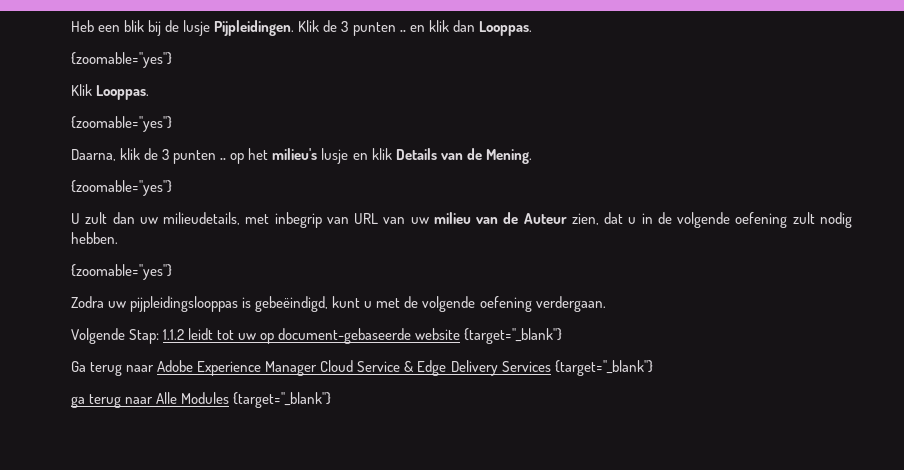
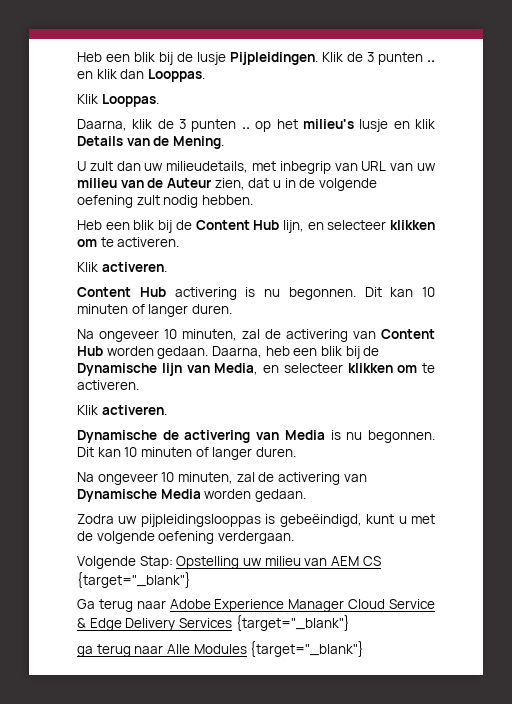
[71,52,172,68] // {zoomable="yes"} -> (205, 75) none
[71,116,172,132] // {zoomable="yes"} -> (159, 100) none
[71,180,172,196] // {zoomable="yes"} -> (224, 142) none
[71,264,172,280] {zoomable="yes"} -> [77,220,435,233] [77,237,180,247] [77,262,167,272] [77,287,435,300] [77,304,232,317] [77,329,435,342] [77,346,380,359] [77,363,435,376] [77,380,139,390] [77,405,167,415] [77,430,436,443] [77,447,296,460] [77,472,367,485] [77,489,306,502] Heb een blik bij de Content Hub lijn, en selecteer klikken om te activeren. // Klik activeren. // Content Hub activering is nu begonnen. Dit kan 10 minuten of langer duren. // Na ongeveer 10 minuten, zal de activering van Content Hub worden gedaan. Daarna, heb een blik bij de Dynamische lijn van Media, en selecteer klikken om te activeren. // Klik activeren. // Dynamische de activering van Media is nu begonnen. Dit kan 10 minuten of langer duren. // Na ongeveer 10 minuten, zal de activering van Dynamische Media worden gedaan.
[163,328,461,344] 1.1.2 leidt tot uw op document-gebaseerde website -> [176,556,381,569] Opstelling uw milieu van AEM CS

